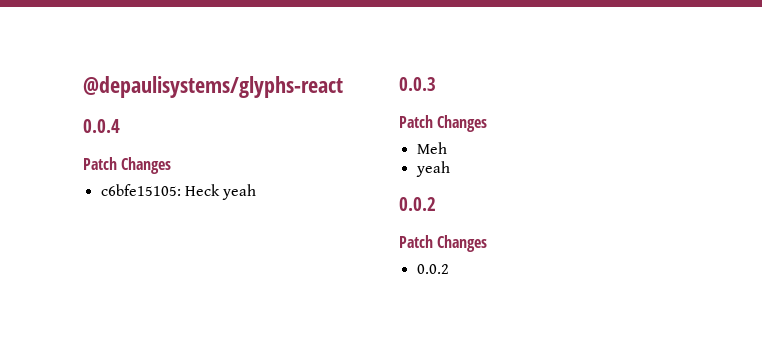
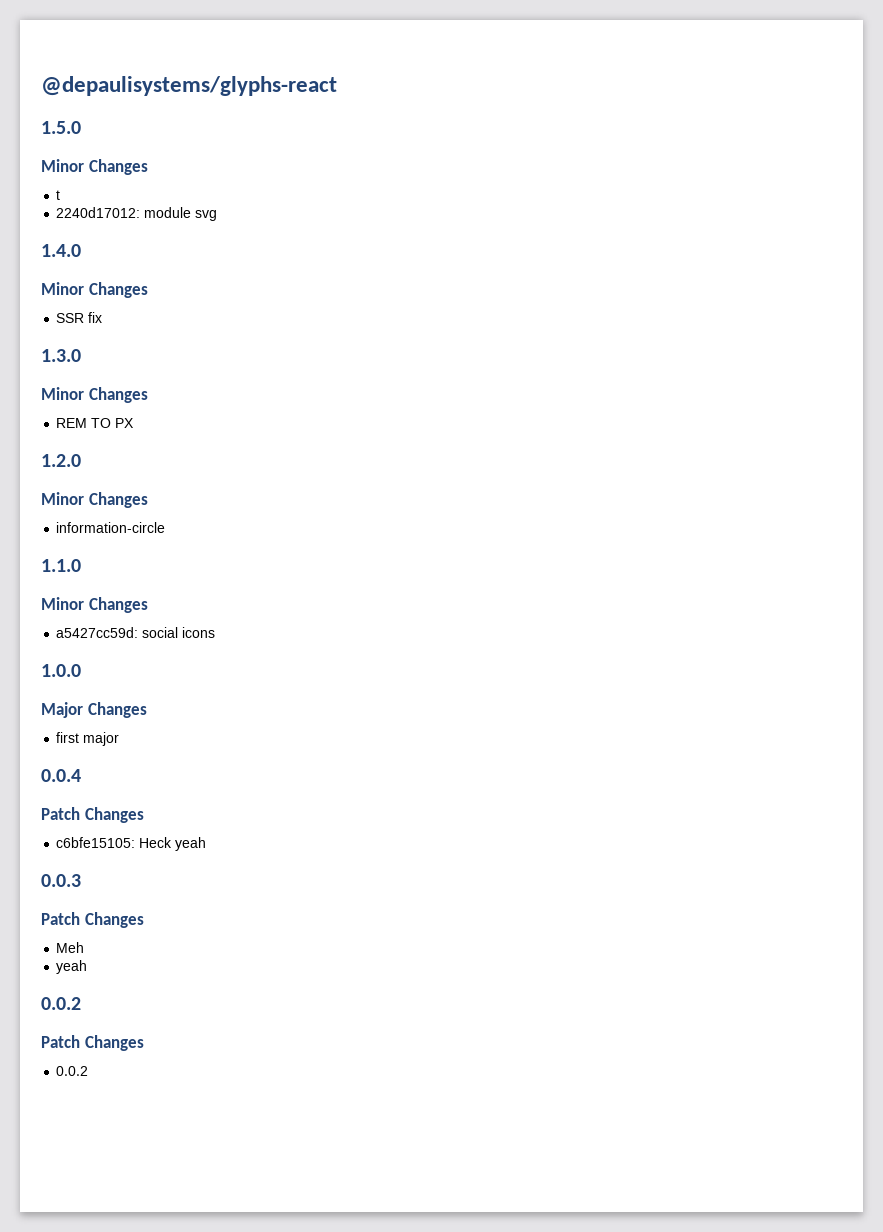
(343, 87) none -> [41,121,81,134] [41,159,148,175] [56,190,61,200] [56,207,218,221] [41,244,81,257] [41,282,148,298] [56,312,103,323] [41,349,81,362] [41,387,148,403] [56,418,135,428] [41,454,81,467] [41,492,148,508] [56,522,166,533] [41,559,81,572] [41,597,148,613] [56,627,216,638] [41,664,81,677] [41,702,147,718] [56,732,120,746] // 1.5.0 // Minor Changes // t // 2240d17012: module svg // 1.4.0 // Minor Changes // SSR fix // 1.3.0 // Minor Changes // REM TO PX // 1.2.0 // Minor Changes // information-circle // 1.1.0 // Minor Changes // a5427cc59d: social icons // 1.0.0 // Major Changes // first major

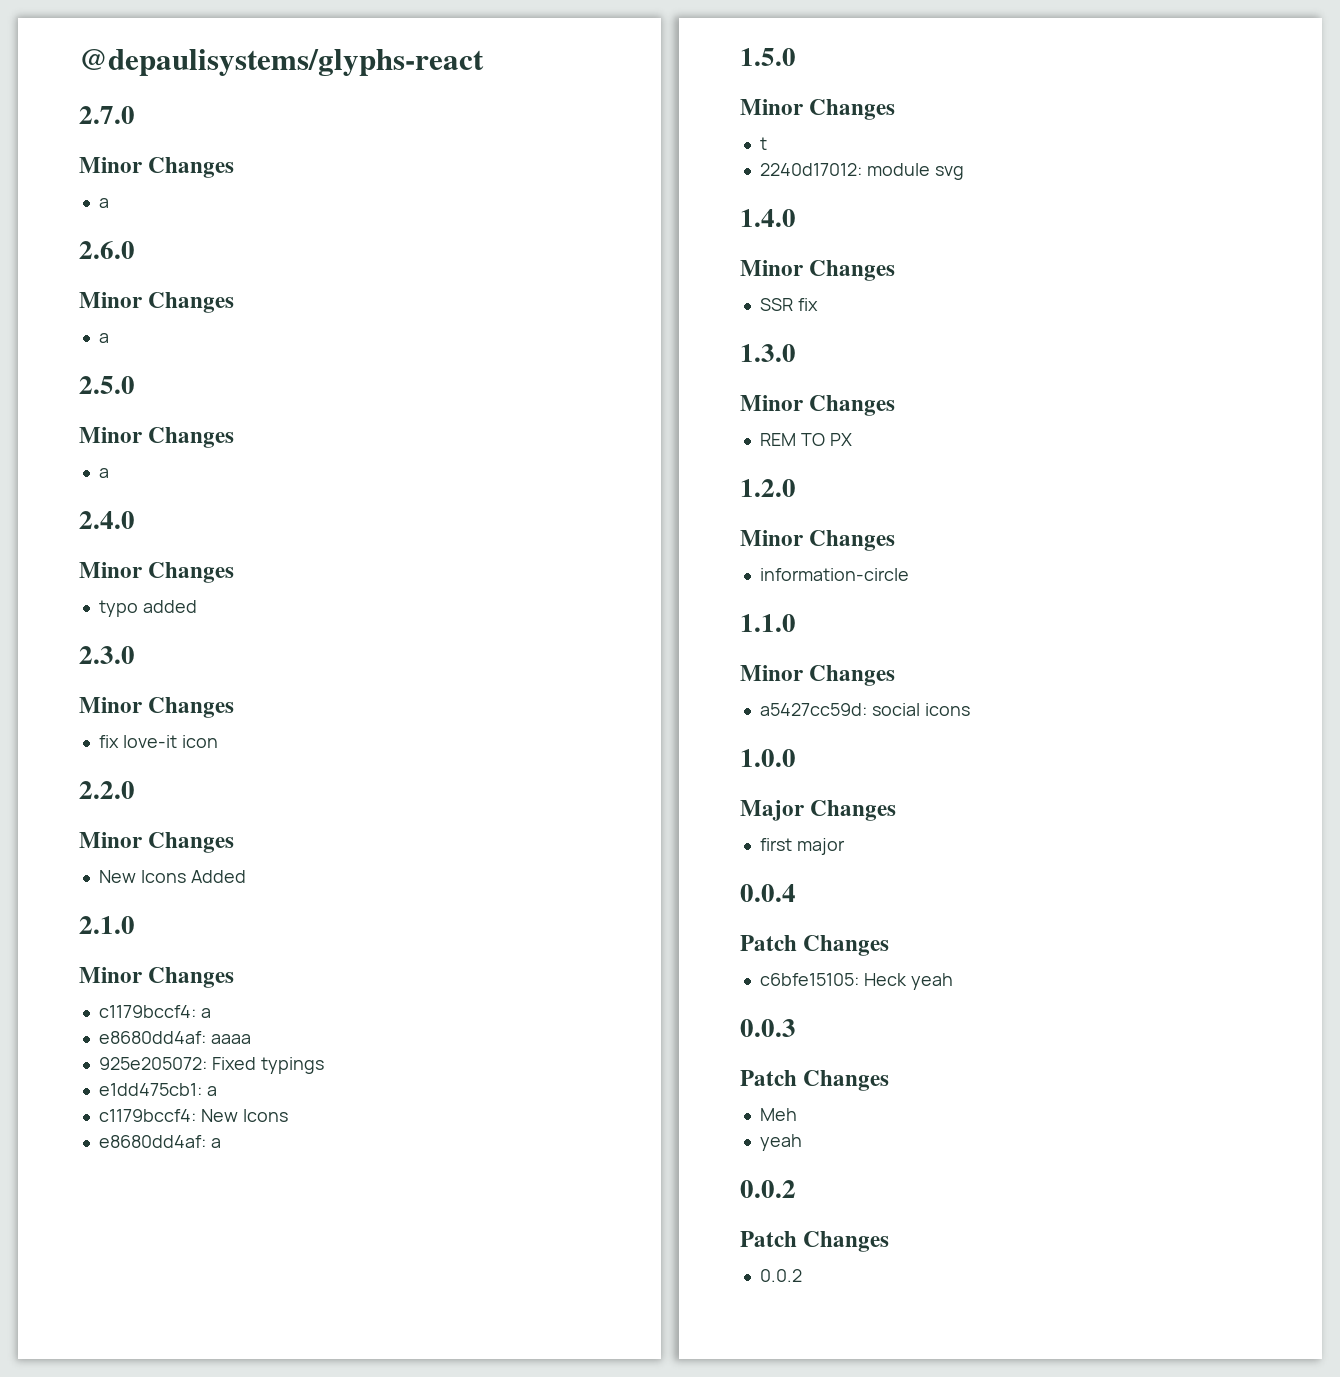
(337, 86) none -> [79,106,135,124] [79,157,235,178] [98,198,109,208] [79,241,135,259] [79,292,235,313] [98,333,109,343] [79,376,135,394] [79,427,235,448] [98,468,109,478] [79,511,135,529] [79,562,235,583] [98,600,197,617] [79,646,135,664] [79,697,235,718] [98,735,218,748] [79,781,135,799] [79,832,235,853] [98,870,246,883] [79,916,135,934] [79,967,235,988] [98,1005,211,1018] [98,1031,251,1044] [98,1057,324,1074] [98,1083,217,1096] [98,1109,288,1122] [98,1135,221,1148] // 2.7.0 // Minor Changes // a // 2.6.0 // Minor Changes // a // 2.5.0 // Minor Changes // a // 2.4.0 // Minor Changes // typo added // 2.3.0 // Minor Changes // fix love-it icon // 2.2.0 // Minor Changes // New Icons Added // 2.1.0 // Minor Changes // c1179bccf4: a // e8680dd4af: aaaa // 925e205072: Fixed typings // e1dd475cb1: a // c1179bccf4: New Icons // e8680dd4af: a

